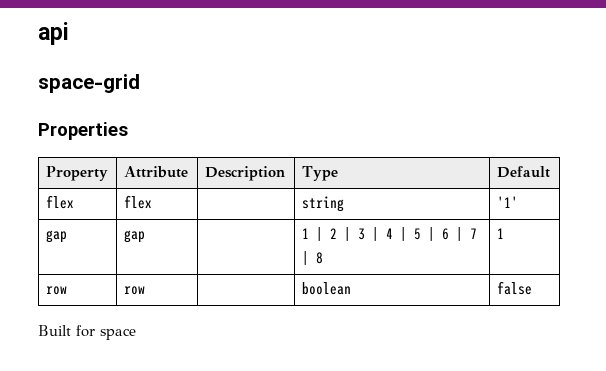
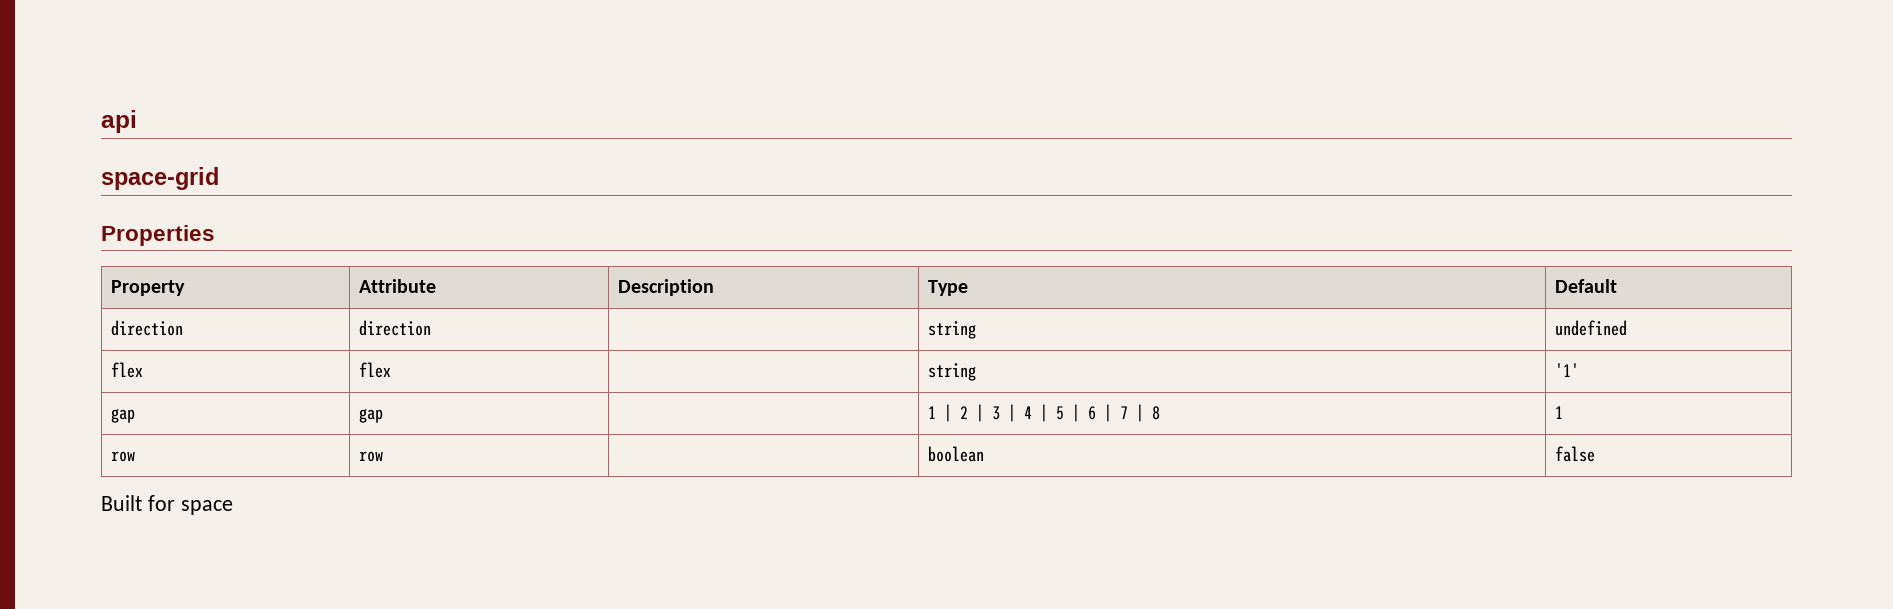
(550, 172) none -> [110,320,183,336] [358,320,431,336] [927,321,976,339] [1554,320,1627,336] // direction | direction | | string | undefined

